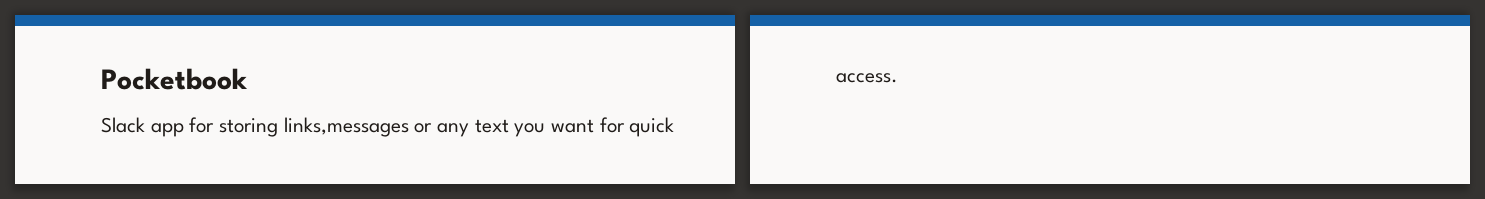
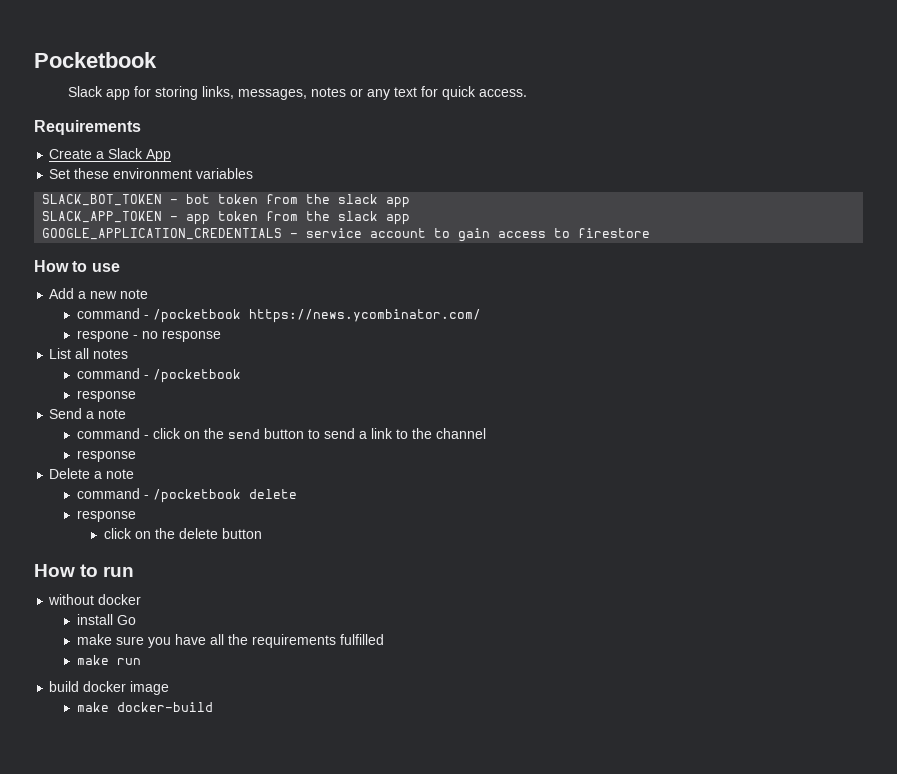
[283,117,409,137] links,messages -> [201,86,346,100] links, messages, notes
[514,119,595,137] you want -> (417, 92) none
(898, 78) none -> [34,120,141,135] [49,148,172,162] [49,168,254,179] [42,194,411,208] [42,211,411,225] [42,228,651,242] [34,260,120,272] [49,288,149,299] [76,308,481,323] [76,330,221,342] [49,348,129,359] [76,368,241,383] [76,390,136,402] [49,408,127,419] [76,428,486,439] [76,450,136,462] [49,468,135,479] [76,488,297,503] [76,510,136,522] [103,528,262,539] [34,564,135,577] [48,594,142,605] [76,614,136,625] [76,634,384,648] [76,655,141,665] [49,681,170,695] [76,702,213,712] // Requirements // Create a Slack App // Set these environment variables // SLACK_BOT_TOKEN - bot token from the slack app // SLACK_APP_TOKEN - app token from the slack app // GOOGLE_APPLICATION_CREDENTIALS - service account to gain access to firestore // How to use // Add a new note // command - /pocketbook https://news.ycombinator.com/ // respone - no response // List all notes // command - /pocketbook // response // Send a note // command - click on the send button to send a link to the channel // response // Delete a note // command - /pocketbook delete // response // click on the delete button // How to run // without docker // install Go // make sure you have all the requirements fulfilled // make run // build docker image // make docker-build

